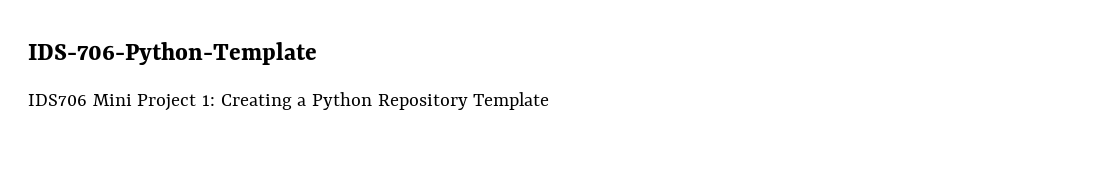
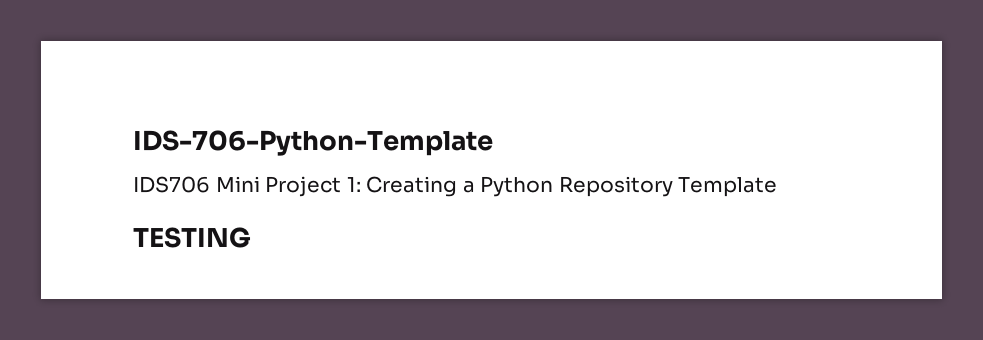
(550, 101) none -> [133,227,251,248] // TESTING

